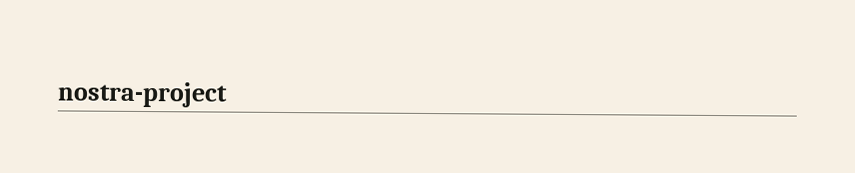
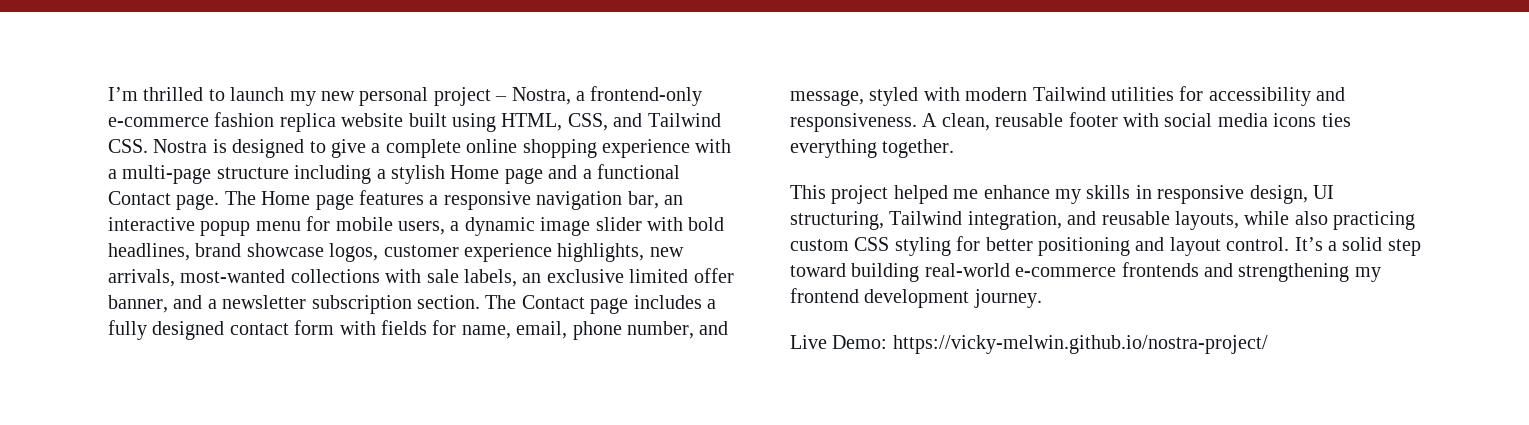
[57,81,228,108] nostra-project -> [108,86,703,106] [108,112,721,132] [108,139,732,158] [108,164,680,184] [108,190,683,210] [108,216,725,236] [108,243,684,262] [108,268,734,287] [108,295,716,314] [108,320,729,340] [790,86,1346,106] [790,112,1351,132] [790,139,955,158] [790,185,1334,204] [790,211,1416,230] [790,236,1421,256] [790,262,1381,282] [790,288,1042,308] [790,335,1268,354] I’m thrilled to launch my new personal project – Nostra, a frontend-only e-commerce fashion replica website built using HTML, CSS, and Tailwind CSS. Nostra is designed to give a complete online shopping experience with a multi-page structure including a stylish Home page and a functional Contact page. The Home page features a responsive navigation bar, an interactive popup menu for mobile users, a dynamic image slider with bold headlines, brand showcase logos, customer experience highlights, new arrivals, most-wanted collections with sale labels, an exclusive limited offer banner, and a newsletter subscription section. The Contact page includes a fully designed contact form with fields for name, email, phone number, and message, styled with modern Tailwind utilities for accessibility and responsiveness. A clean, reusable footer with social media icons ties everything together. // This project helped me enhance my skills in responsive design, UI structuring, Tailwind integration, and reusable layouts, while also practicing custom CSS styling for better positioning and layout control. It’s a solid step toward building real-world e-commerce frontends and strengthening my frontend development journey. // Live Demo: https://vicky-melwin.github.io/nostra-project/

